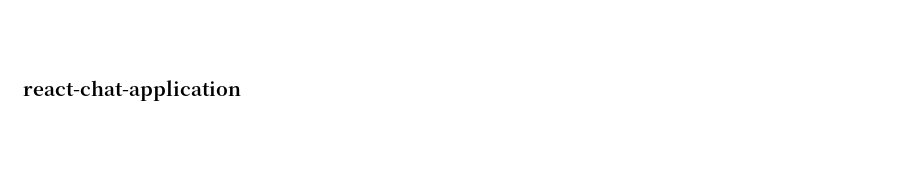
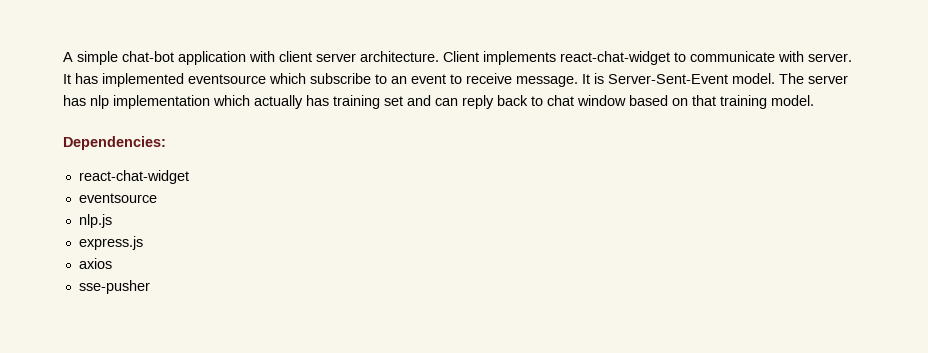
[23,80,241,101] react-chat-application -> [63,51,852,65] [63,73,848,87] [63,95,814,109] [63,136,166,150] [78,170,189,184] [78,193,157,203] [78,214,112,228] [78,236,143,250] [78,258,112,269] [78,280,150,294] A simple chat-bot application with client server architecture. Client implements react-chat-widget to communicate with server. It has implemented eventsource which subscribe to an event to receive message. It is Server-Sent-Event model. The server has nlp implementation which actually has training set and can reply back to chat window based on that training model. // Dependencies: // react-chat-widget // eventsource // nlp.js // express.js // axios // sse-pusher

